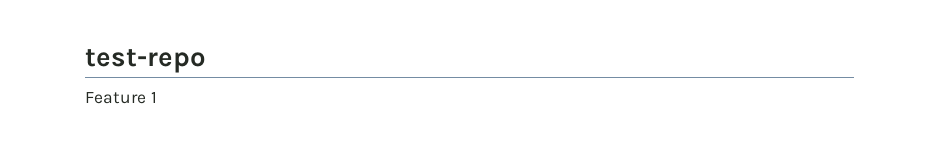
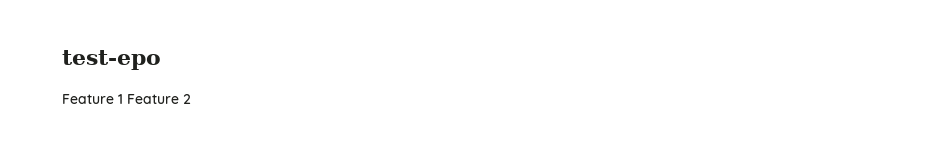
[85,49,206,73] test-repo -> [62,50,161,70] test-epo
(157, 97) none -> [127,94,191,104] Feature 2

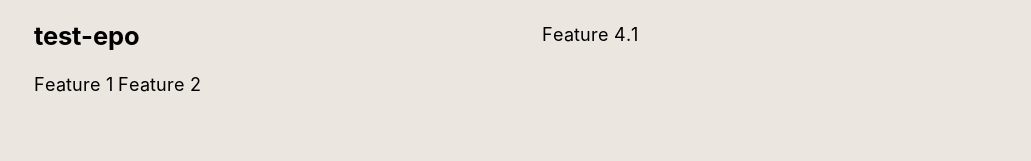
(191, 99) none -> [542,27,638,42] // Feature 4.1

